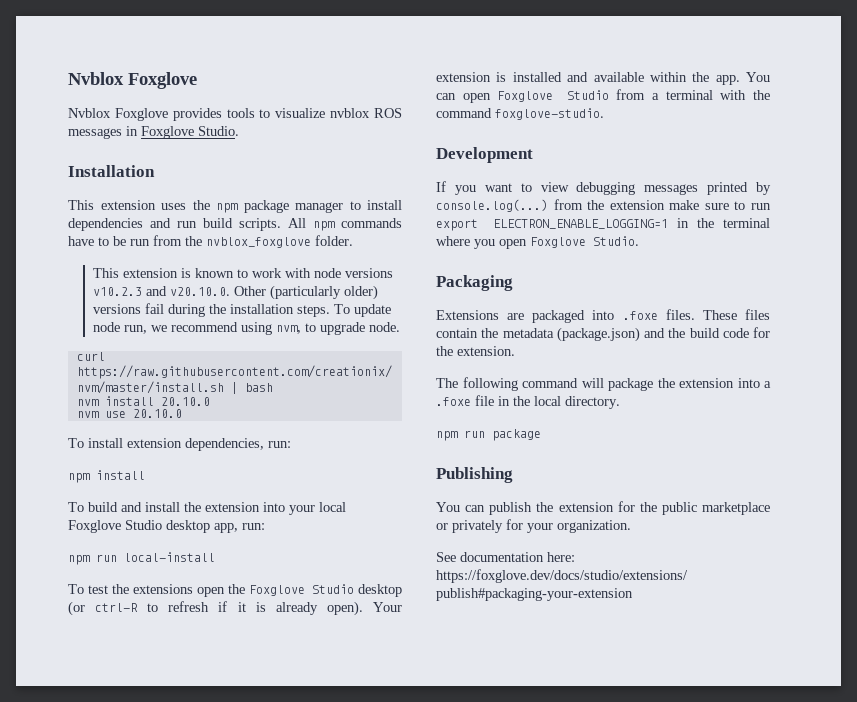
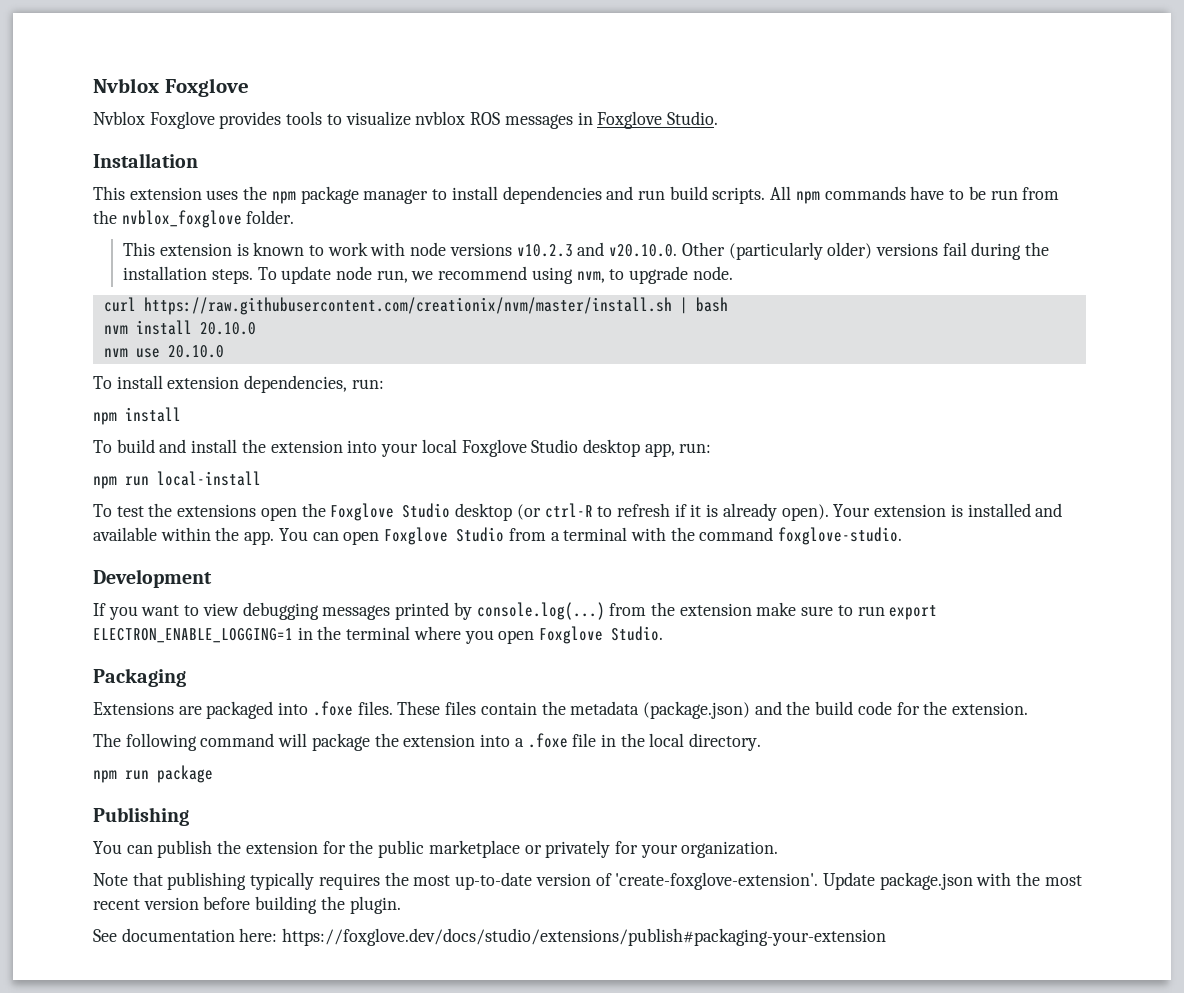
(631, 526) none -> [93,872,1082,890] [93,896,401,914] // Note that publishing typically requires the most up-to-date version of 'create-foxglove-extension'. Update package.json with the most recent version before building the plugin.

